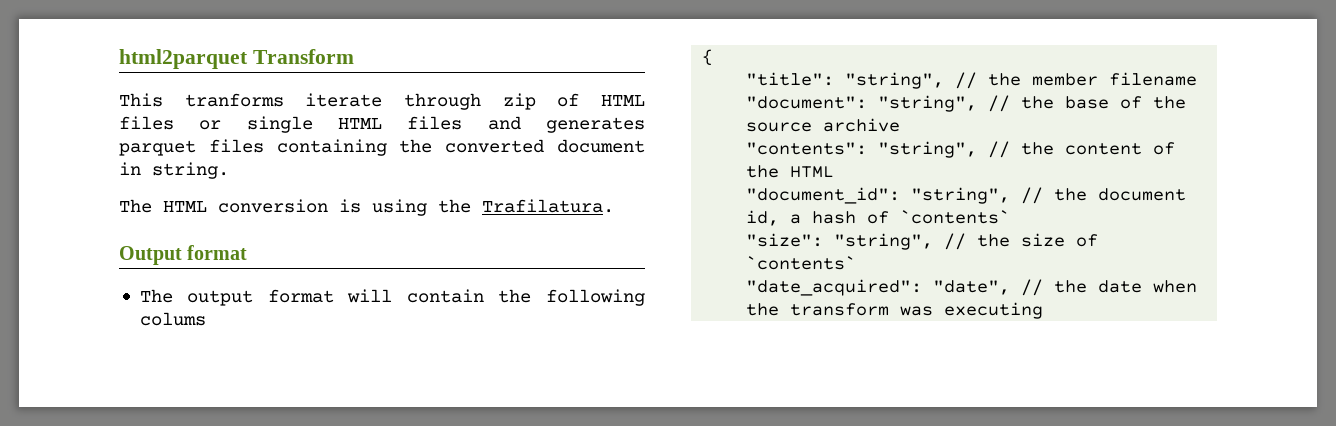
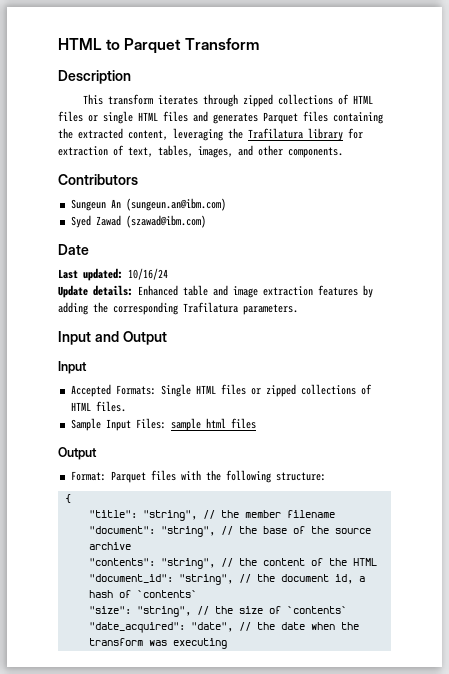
[119,49,248,69] html2parquet -> [58,38,182,54] HTML to Parquet
(354, 56) none -> [58,70,131,84] // Description
[184,93,536,110] tranforms iterate through zip -> [107,94,333,107] transform iterates through zipped collections
[119,140,196,156] parquet -> [263,112,298,124] Parquet
[445,139,645,153] [119,162,229,179] [119,199,614,216] [119,245,248,265] [139,289,484,306] converted document in string. // The HTML conversion is using the Trafilatura. // Output format // The output format will contain -> [78,128,363,141] [58,145,343,158] [58,174,138,185] [70,198,226,211] [70,215,206,228] [58,244,89,255] [58,268,168,281] [58,285,373,298] [58,302,298,315] [58,331,167,345] [58,361,87,374] [70,384,372,397] [70,401,126,412] [70,418,256,431] [58,447,97,460] [70,470,201,483] extracted content, leveraging the Trafilatura library for extraction of text, tables, images, and other components. // Contributors // Sungeun An (sungeun.an@ibm.com) // Syed Zawad (szawad@ibm.com) // Date // Last updated: 10/16/24 // Update details: Enhanced table and image extraction features by adding the corresponding Trafilatura parameters. // Input and Output // Input // Accepted Formats: Single HTML files or zipped collections of HTML files. // Sample Input Files: sample html files // Output // Format: Parquet files with
[139,312,206,326] colums -> [275,472,326,481] structure:

